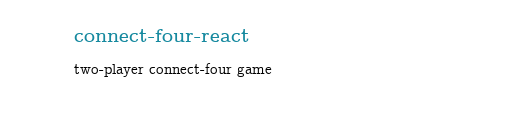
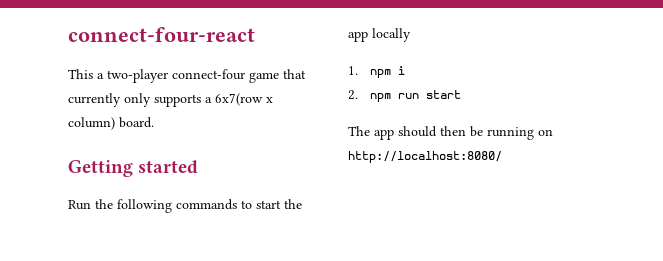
(250, 35) none -> [68,69,104,79] This a
(272, 71) none -> [283,69,306,79] [68,93,273,107] [68,117,154,130] [68,160,199,177] [68,199,302,213] [348,28,411,42] [348,66,406,78] [348,90,462,102] [348,126,553,140] [348,151,502,163] that currently only supports a 6x7(row x column) board. // Getting started // Run the following commands to start the app locally // 1. npm i // 2. npm run start // The app should then be running on http://localhost:8080/

